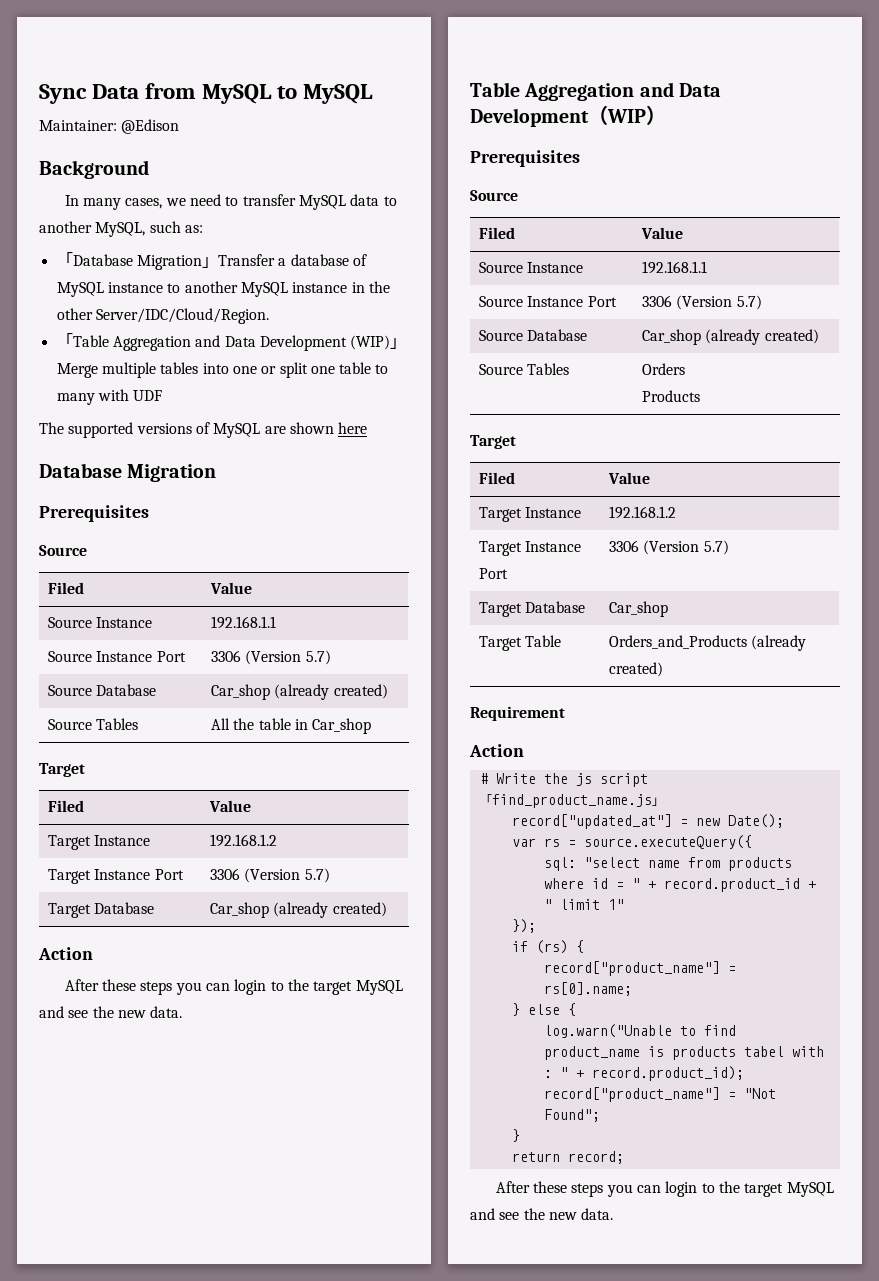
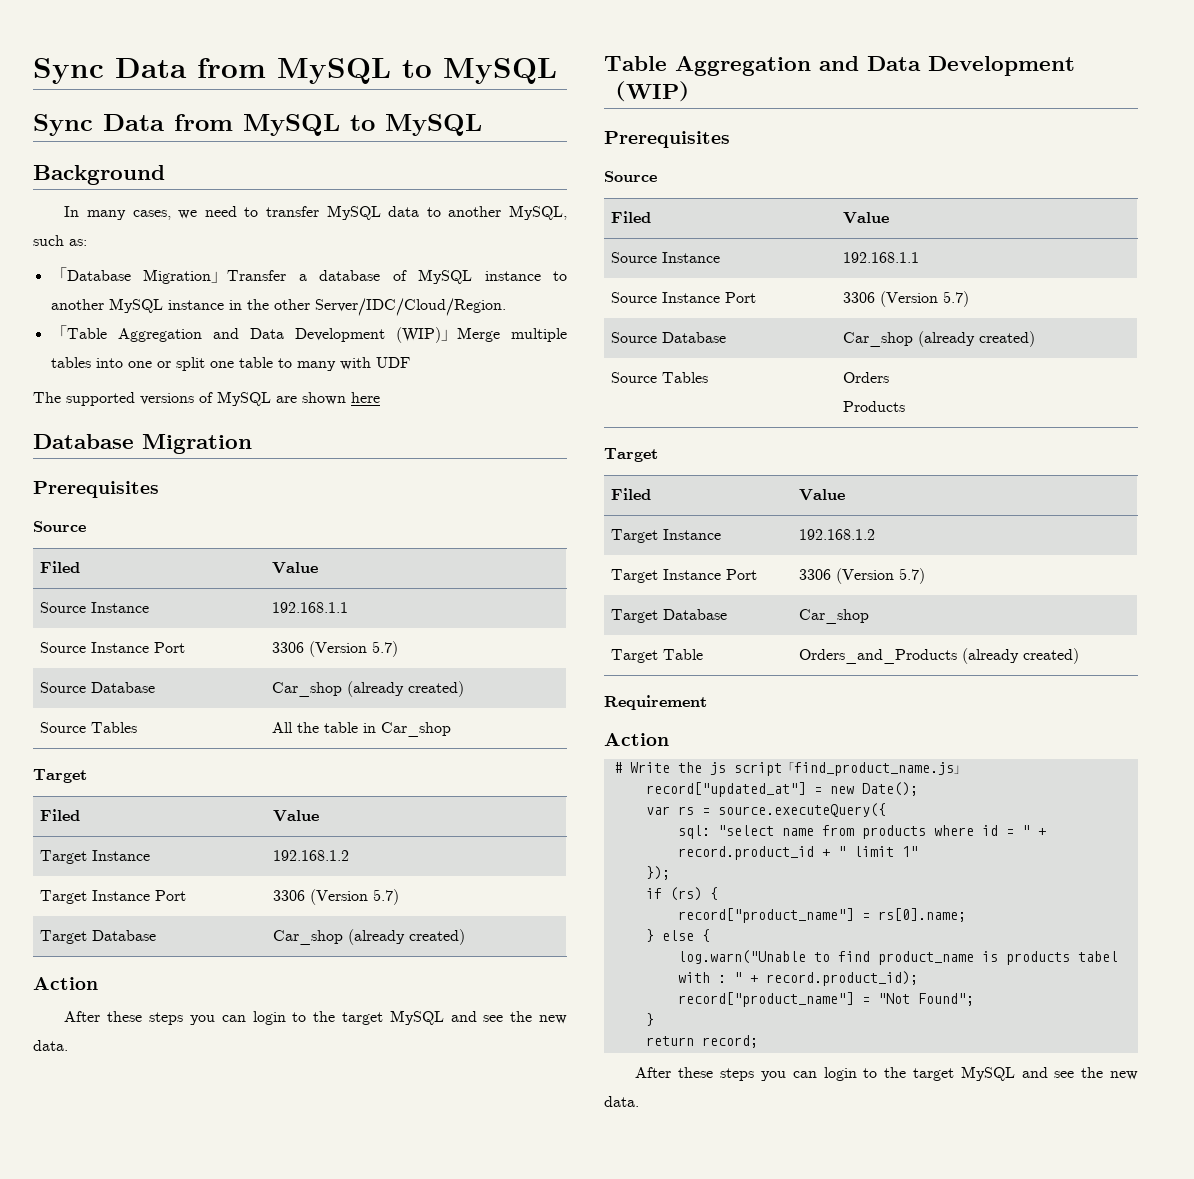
[39,83,374,104] [39,119,180,134] Sync Data from MySQL to MySQL // Maintainer: @Edison -> [33,58,557,84] [33,114,482,136] Sync Data from MySQL to MySQL // Sync Data from MySQL to MySQL

